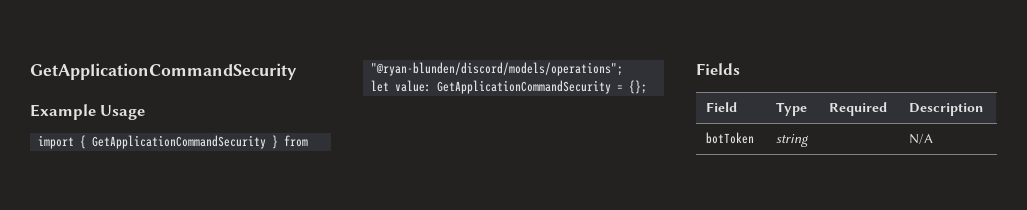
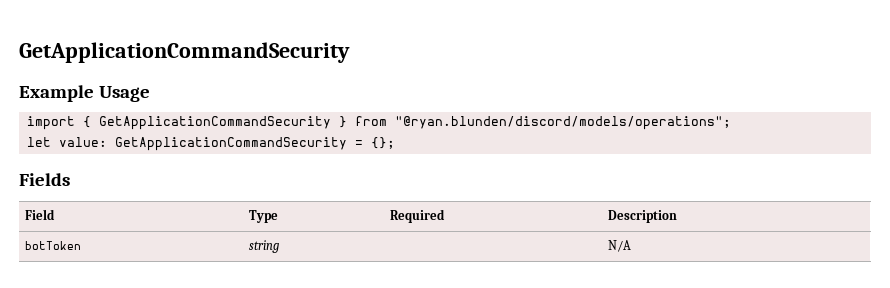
[371,62,624,76] "@ryan-blunden/discord/models/operations"; -> [395,116,732,130] "@ryan.blunden/discord/models/operations";

